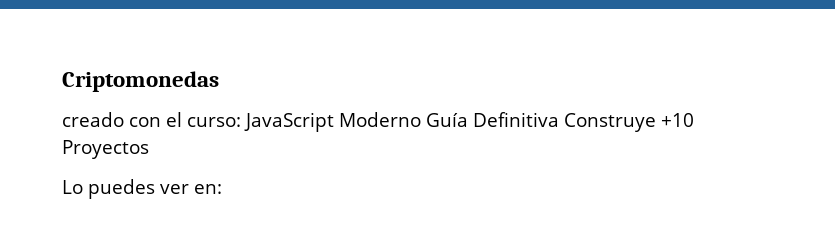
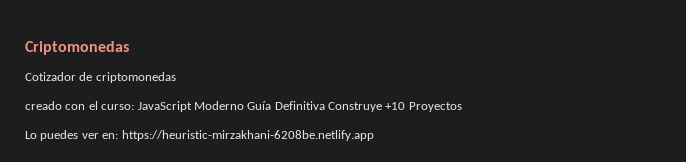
(219, 81) none -> [25,72,176,83] // Cotizador de criptomonedas
(222, 189) none -> [121,130,374,141] https://heuristic-mirzakhani-6208be.netlify.app

